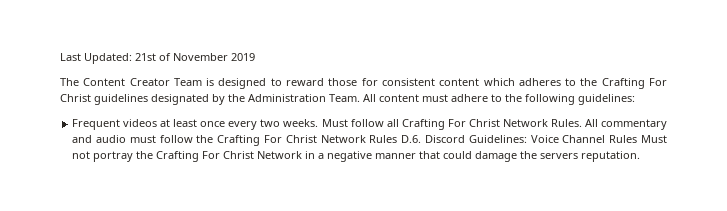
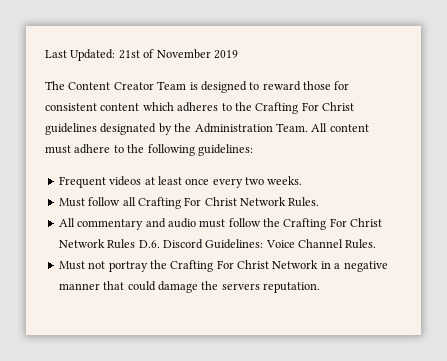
(319, 123) none -> (303, 180) //
(582, 123) none -> (320, 202) //
[609,135,638,143] Rules -> [345,239,377,249] Rules. //

